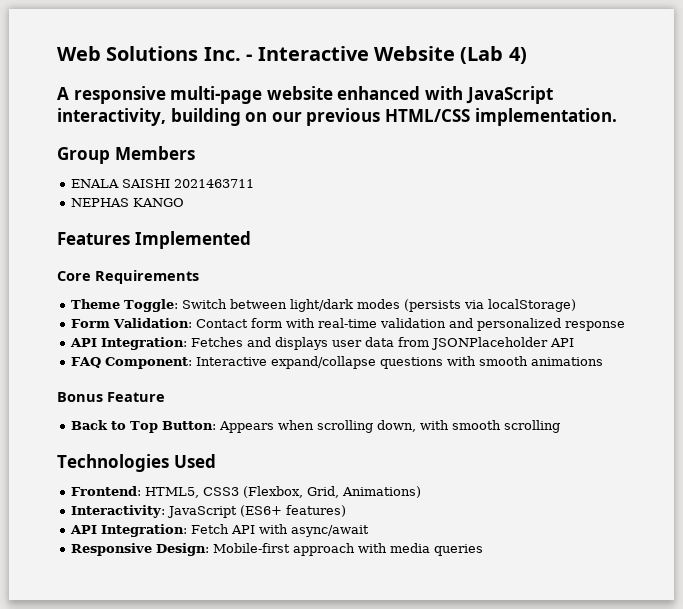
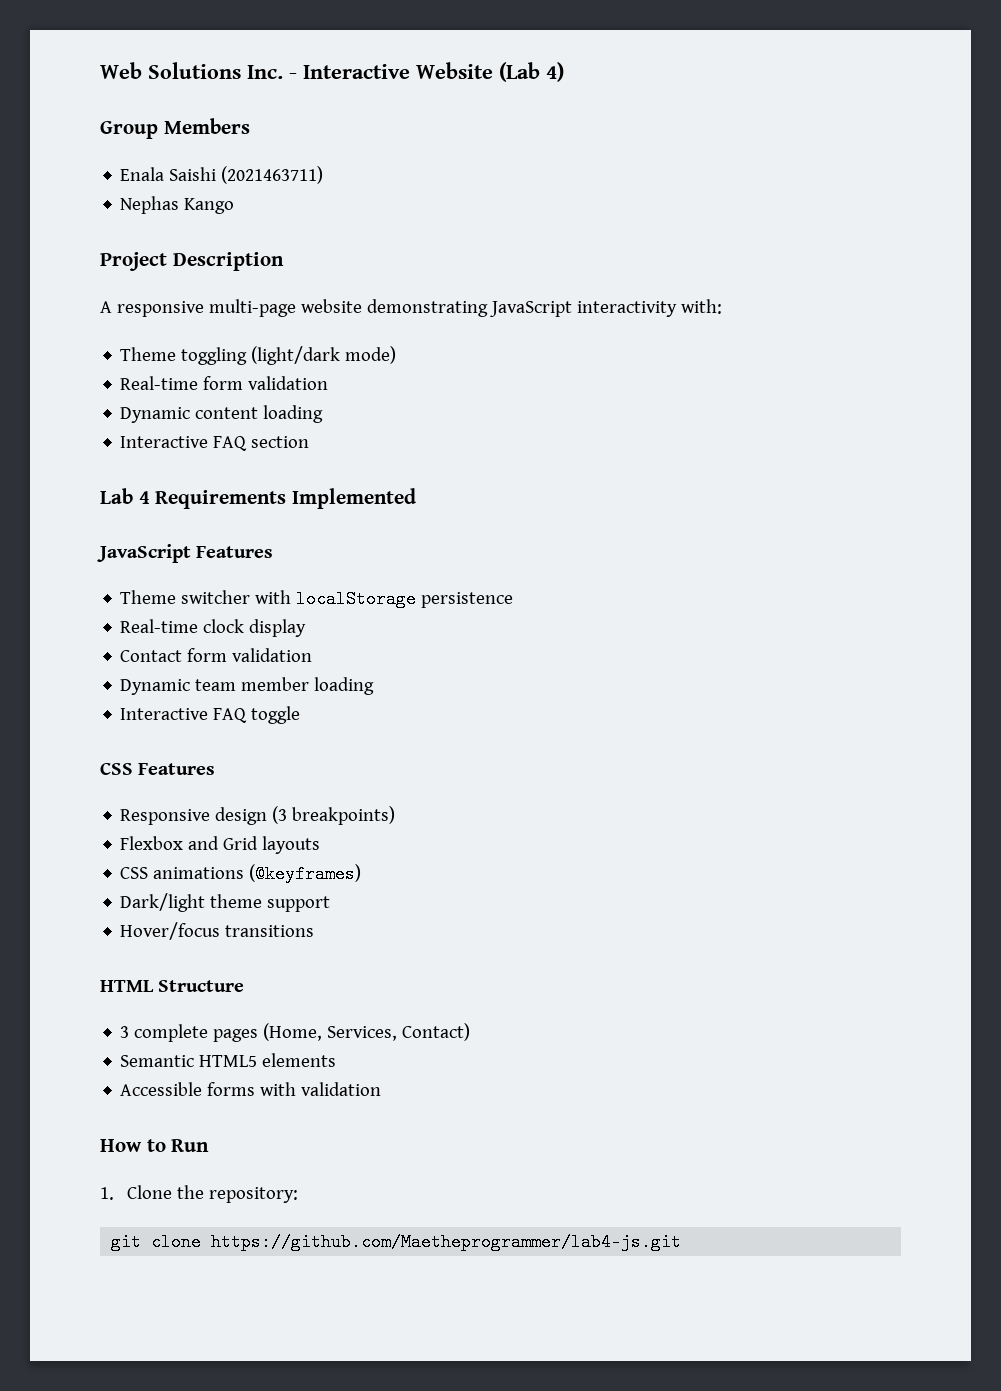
[57,86,553,104] [57,108,617,126] [57,146,195,164] [70,179,254,188] [70,198,184,207] [57,232,130,245] A responsive multi-page website enhanced with JavaScript interactivity, building on our previous HTML/CSS implementation. // Group Members // ENALA SAISHI 2021463711 // NEPHAS KANGO // Features -> [100,118,250,139] [120,166,324,184] [120,196,235,214] [100,252,284,271] [100,299,722,317] [120,346,397,365] [120,376,329,390] [120,405,324,423] [120,436,310,451] [100,488,287,509] Group Members // Enala Saishi (2021463711) // Nephas Kango // Project Description // A responsive multi-page website demonstrating JavaScript interactivity with: // Theme toggling (light/dark mode) // Real-time form validation // Dynamic content loading // Interactive FAQ section // Lab 4 Requirements
[57,270,199,284] [70,299,576,312] [70,318,625,331] [69,337,574,350] [70,356,603,369] [57,392,165,402] [70,420,560,433] [57,454,216,472] [70,486,421,498] [70,505,346,518] [69,524,369,537] [70,543,483,556] Core Requirements // Theme Toggle: Switch between light/dark modes (persists via localStorage) // Form Validation: Contact form with real-time validation and personalized response // API Integration: Fetches and displays user data from JSONPlaceholder API // FAQ Component: Interactive expand/collapse questions with smooth animations // Bonus Feature // Back to Top Button: Appears when scrolling down, with smooth scrolling // Technologies Used // Frontend: HTML5, CSS3 (Flexbox, Grid, Animations) // Interactivity: JavaScript (ES6+ features) // API Integration: Fetch API with async/await // Responsive Design: Mobile-first approach with media queries -> [97,544,274,563] [120,590,514,608] [120,619,307,637] [120,648,313,662] [120,677,375,695] [120,706,301,724] [100,762,216,775] [120,806,396,825] [120,836,321,854] [120,864,362,883] [120,893,331,912] [120,922,315,940] [100,980,245,992] [120,1023,471,1042] [120,1053,337,1067] [120,1082,382,1096] [100,1139,210,1152] [100,1185,299,1203] [111,1233,682,1251] JavaScript Features // Theme switcher with localStorage persistence // Real-time clock display // Contact form validation // Dynamic team member loading // Interactive FAQ toggle // CSS Features // Responsive design (3 breakpoints) // Flexbox and Grid layouts // CSS animations (@keyframes) // Dark/light theme support // Hover/focus transitions // HTML Structure // 3 complete pages (Home, Services, Contact) // Semantic HTML5 elements // Accessible forms with validation // How to Run // 1. Clone the repository: // git clone https://github.com/Maetheprogrammer/lab4-js.git

